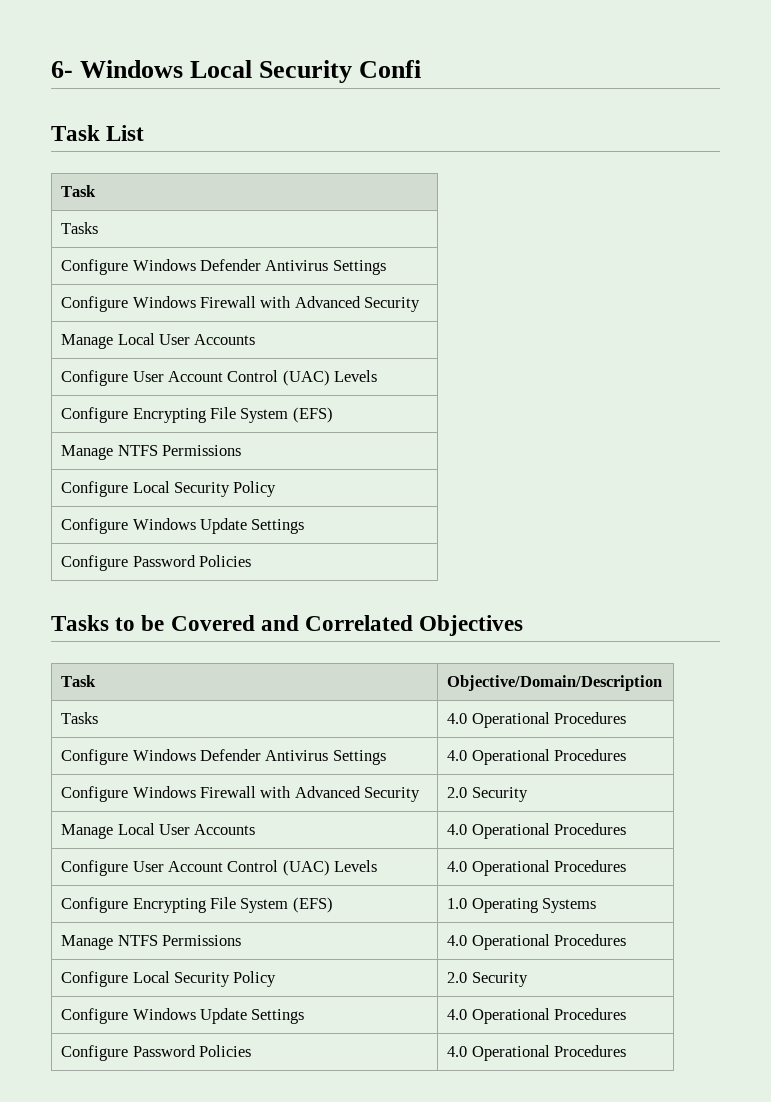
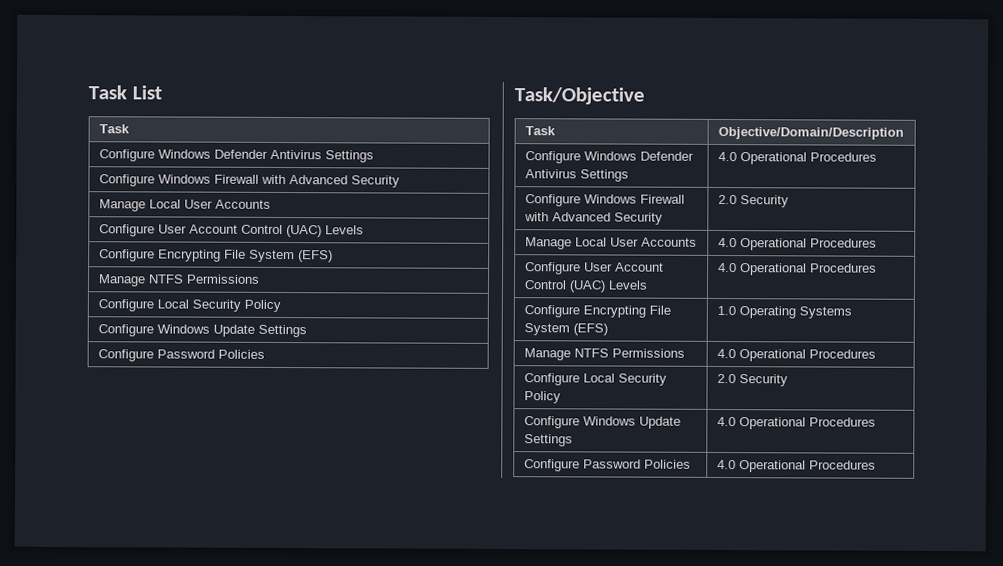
[51,60,422,83] 6- Windows Local Security Confi // -> (88, 92) none
[61,222,99,234] // Tasks -> (131, 129) none
[51,615,524,636] [61,675,97,687] [447,675,663,691] [61,712,99,724] [447,712,626,728] Tasks to be Covered and Correlated Objectives // Task | Objective/Domain/Description // Tasks | 4.0 Operational Procedures -> [514,87,645,105] [525,126,557,136] [718,126,905,140] Task/Objective // Task | Objective/Domain/Description

